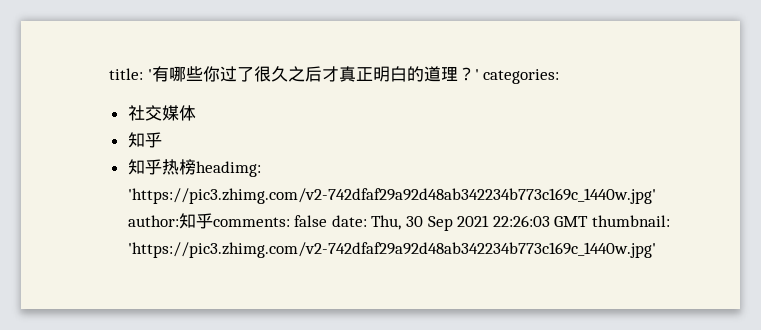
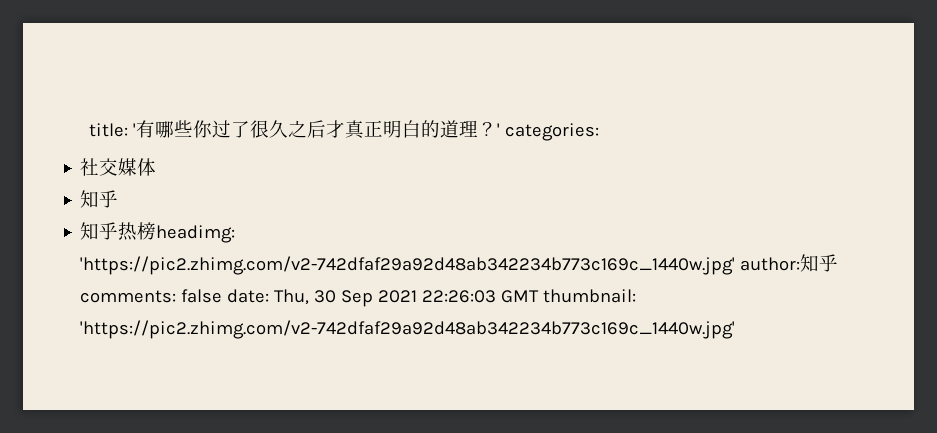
[127,188,656,204] 'https://pic3.zhimg.com/v2-742dfaf29a92d48ab342234b773c169c_1440w.jpg' -> [80,256,736,275] 'https://pic2.zhimg.com/v2-742dfaf29a92d48ab342234b773c169c_1440w.jpg'
[127,242,656,258] 'https://pic3.zhimg.com/v2-742dfaf29a92d48ab342234b773c169c_1440w.jpg' -> [80,320,736,339] 'https://pic2.zhimg.com/v2-742dfaf29a92d48ab342234b773c169c_1440w.jpg'

